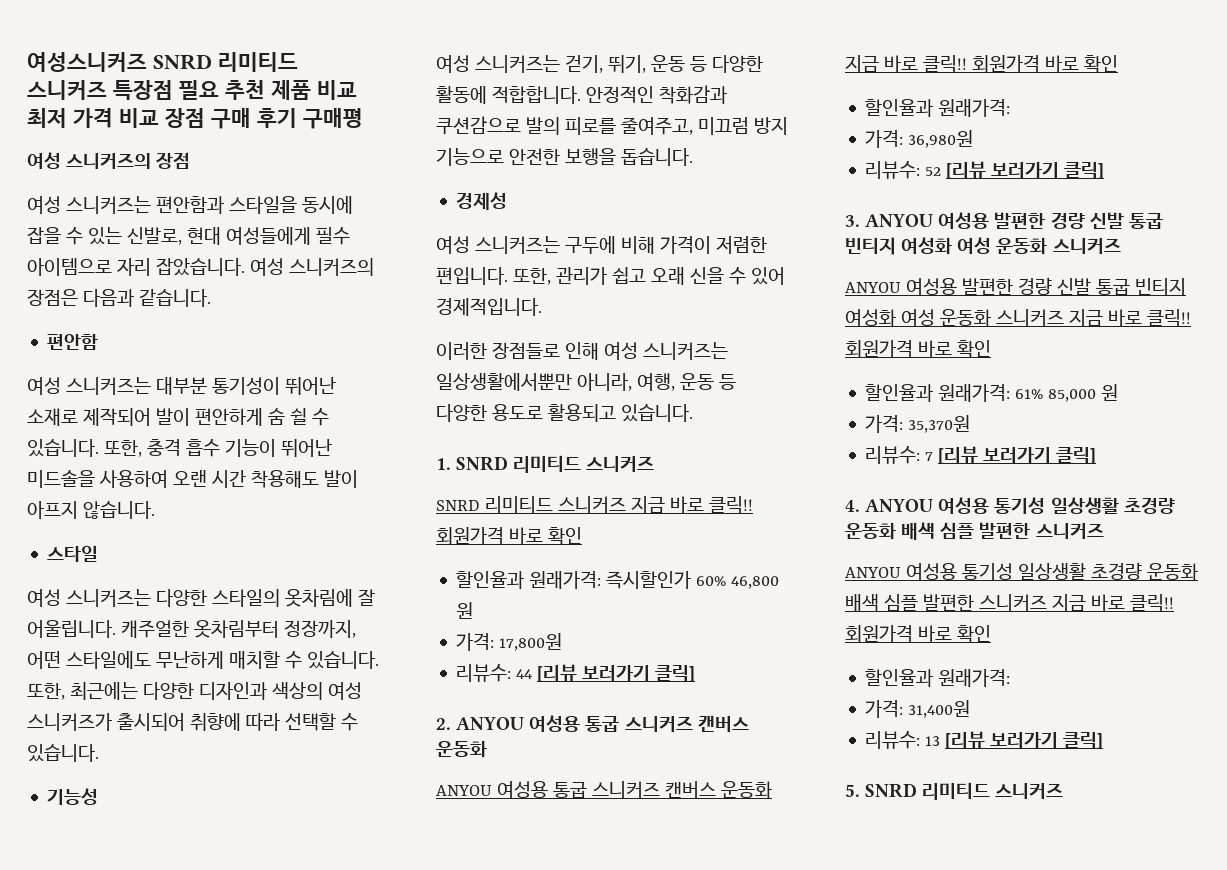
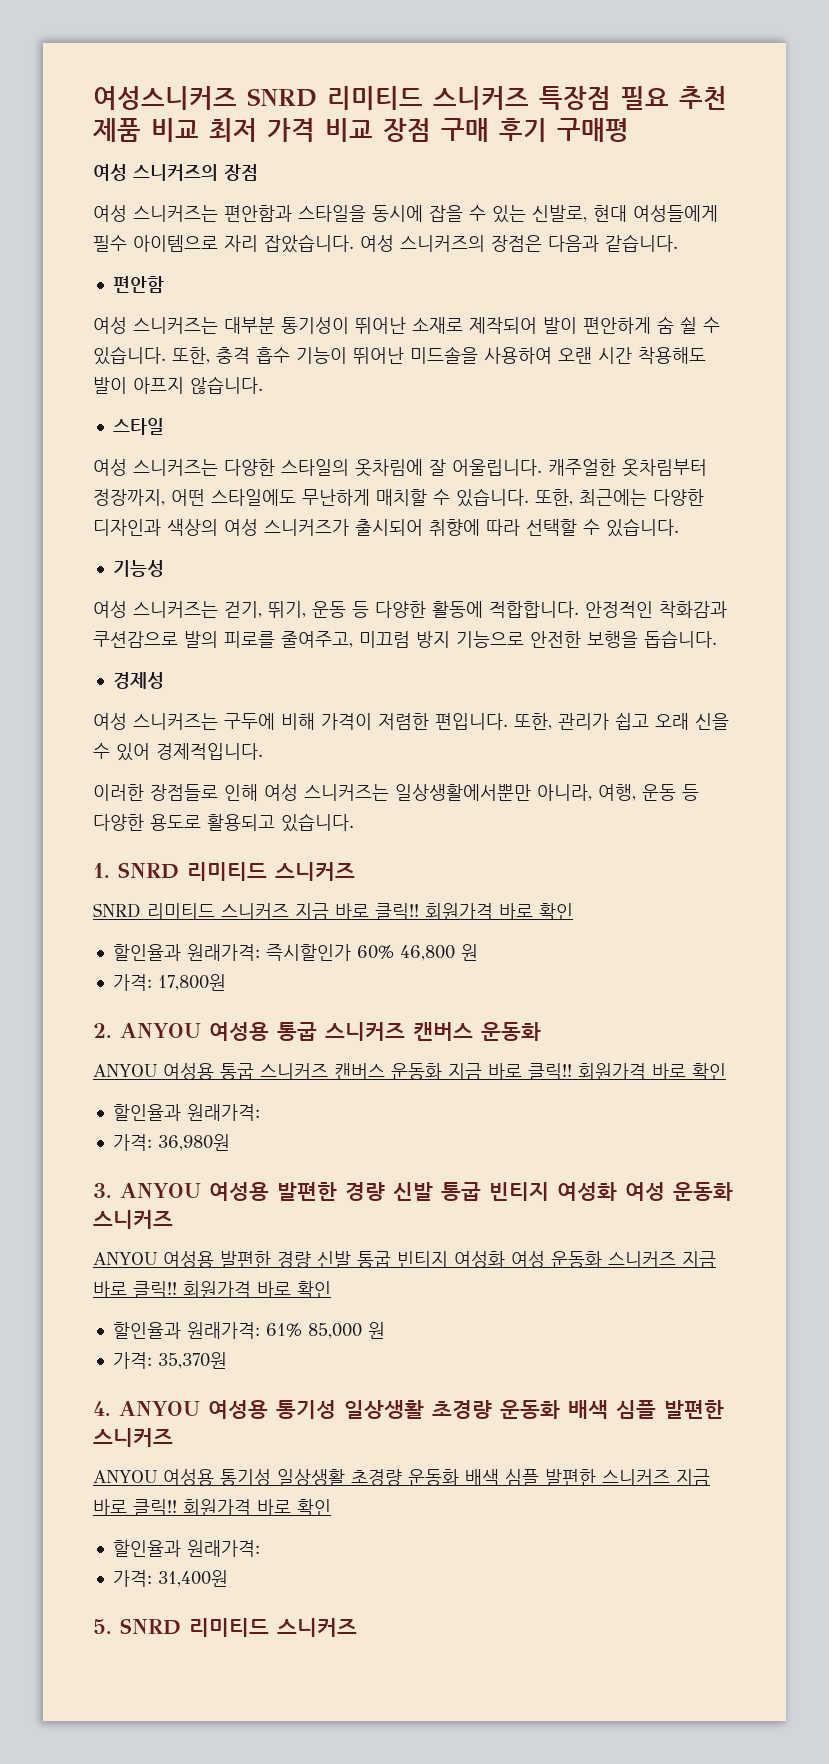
[456,664,696,682] // 리뷰수: 44 [리뷰 보러가기 클릭] -> (226, 982) none
[865,161,1105,179] // 리뷰수: 52 [리뷰 보러가기 클릭] -> (230, 1142) none
[865,446,1097,464] // 리뷰수: 7 [리뷰 보러가기 클릭] -> (227, 1360) none
[865,731,1104,749] // 리뷰수: 13 [리뷰 보러가기 클릭] -> (228, 1578) none

